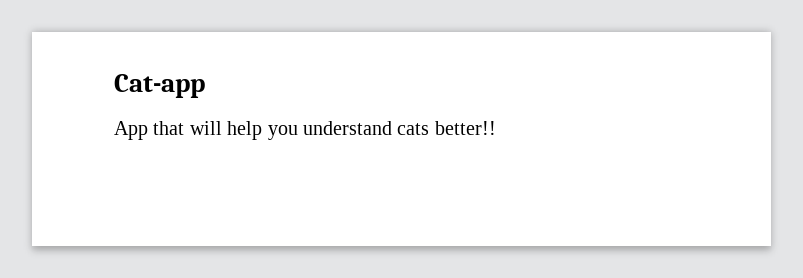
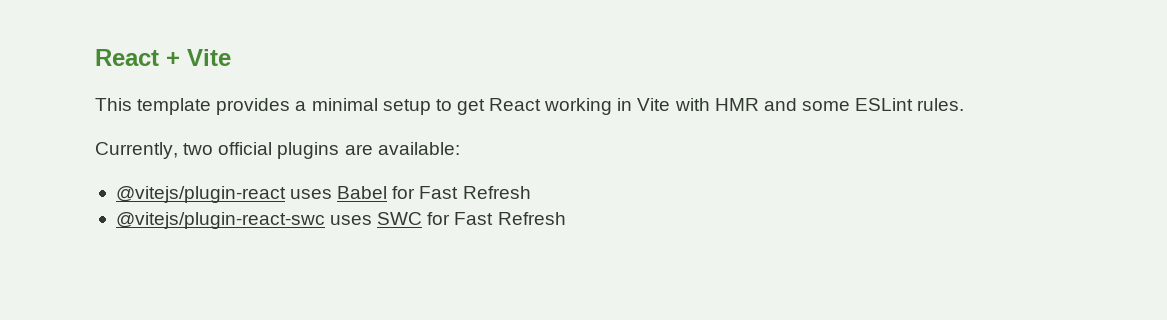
[114,74,205,98] [114,121,496,140] Cat-app // App that will help you understand cats better!! -> [95,49,231,66] [95,98,965,115] [95,142,460,159] [115,186,531,203] [115,212,566,229] React + Vite // This template provides a minimal setup to get React working in Vite with HMR and some ESLint rules. // Currently, two official plugins are available: // @vitejs/plugin-react uses Babel for Fast Refresh // @vitejs/plugin-react-swc uses SWC for Fast Refresh

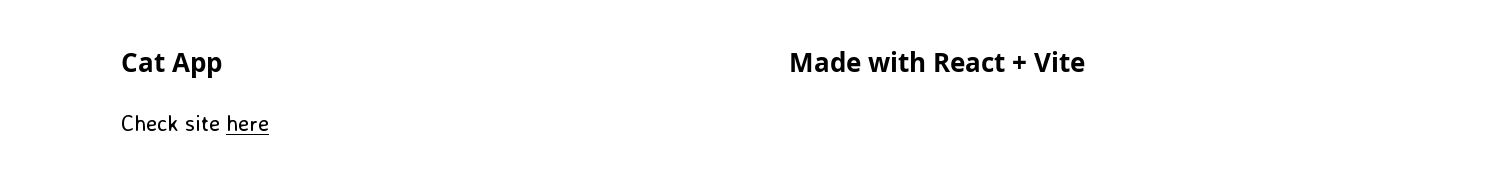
[95,49,231,66] [95,98,965,115] [95,142,460,159] [115,186,531,203] [115,212,566,229] React + Vite // This template provides a minimal setup to get React working in Vite with HMR and some ESLint rules. // Currently, two official plugins are available: // @vitejs/plugin-react uses Babel for Fast Refresh // @vitejs/plugin-react-swc uses SWC for Fast Refresh -> [121,53,223,78] [121,115,269,131] [789,51,1086,72] Cat App // Check site here // Made with React + Vite

